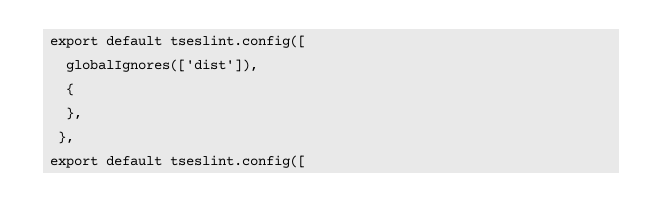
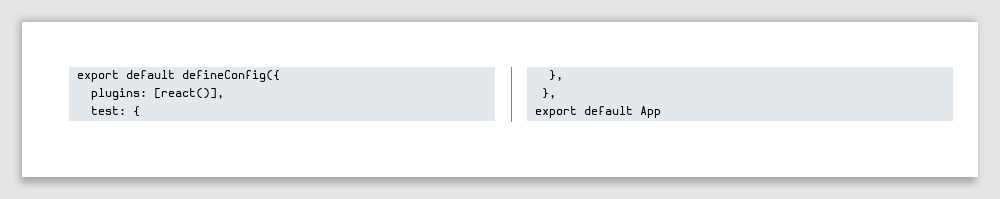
[49,35,306,48] [65,59,258,72] export default tseslint.config([ // globalIgnores(['dist']), // -> [76,70,280,82] [90,88,224,100] [90,106,126,115] export default defineConfig({ // plugins: [react()], // test:
[169,155,306,168] tseslint.config([ -> [639,106,661,118] App

